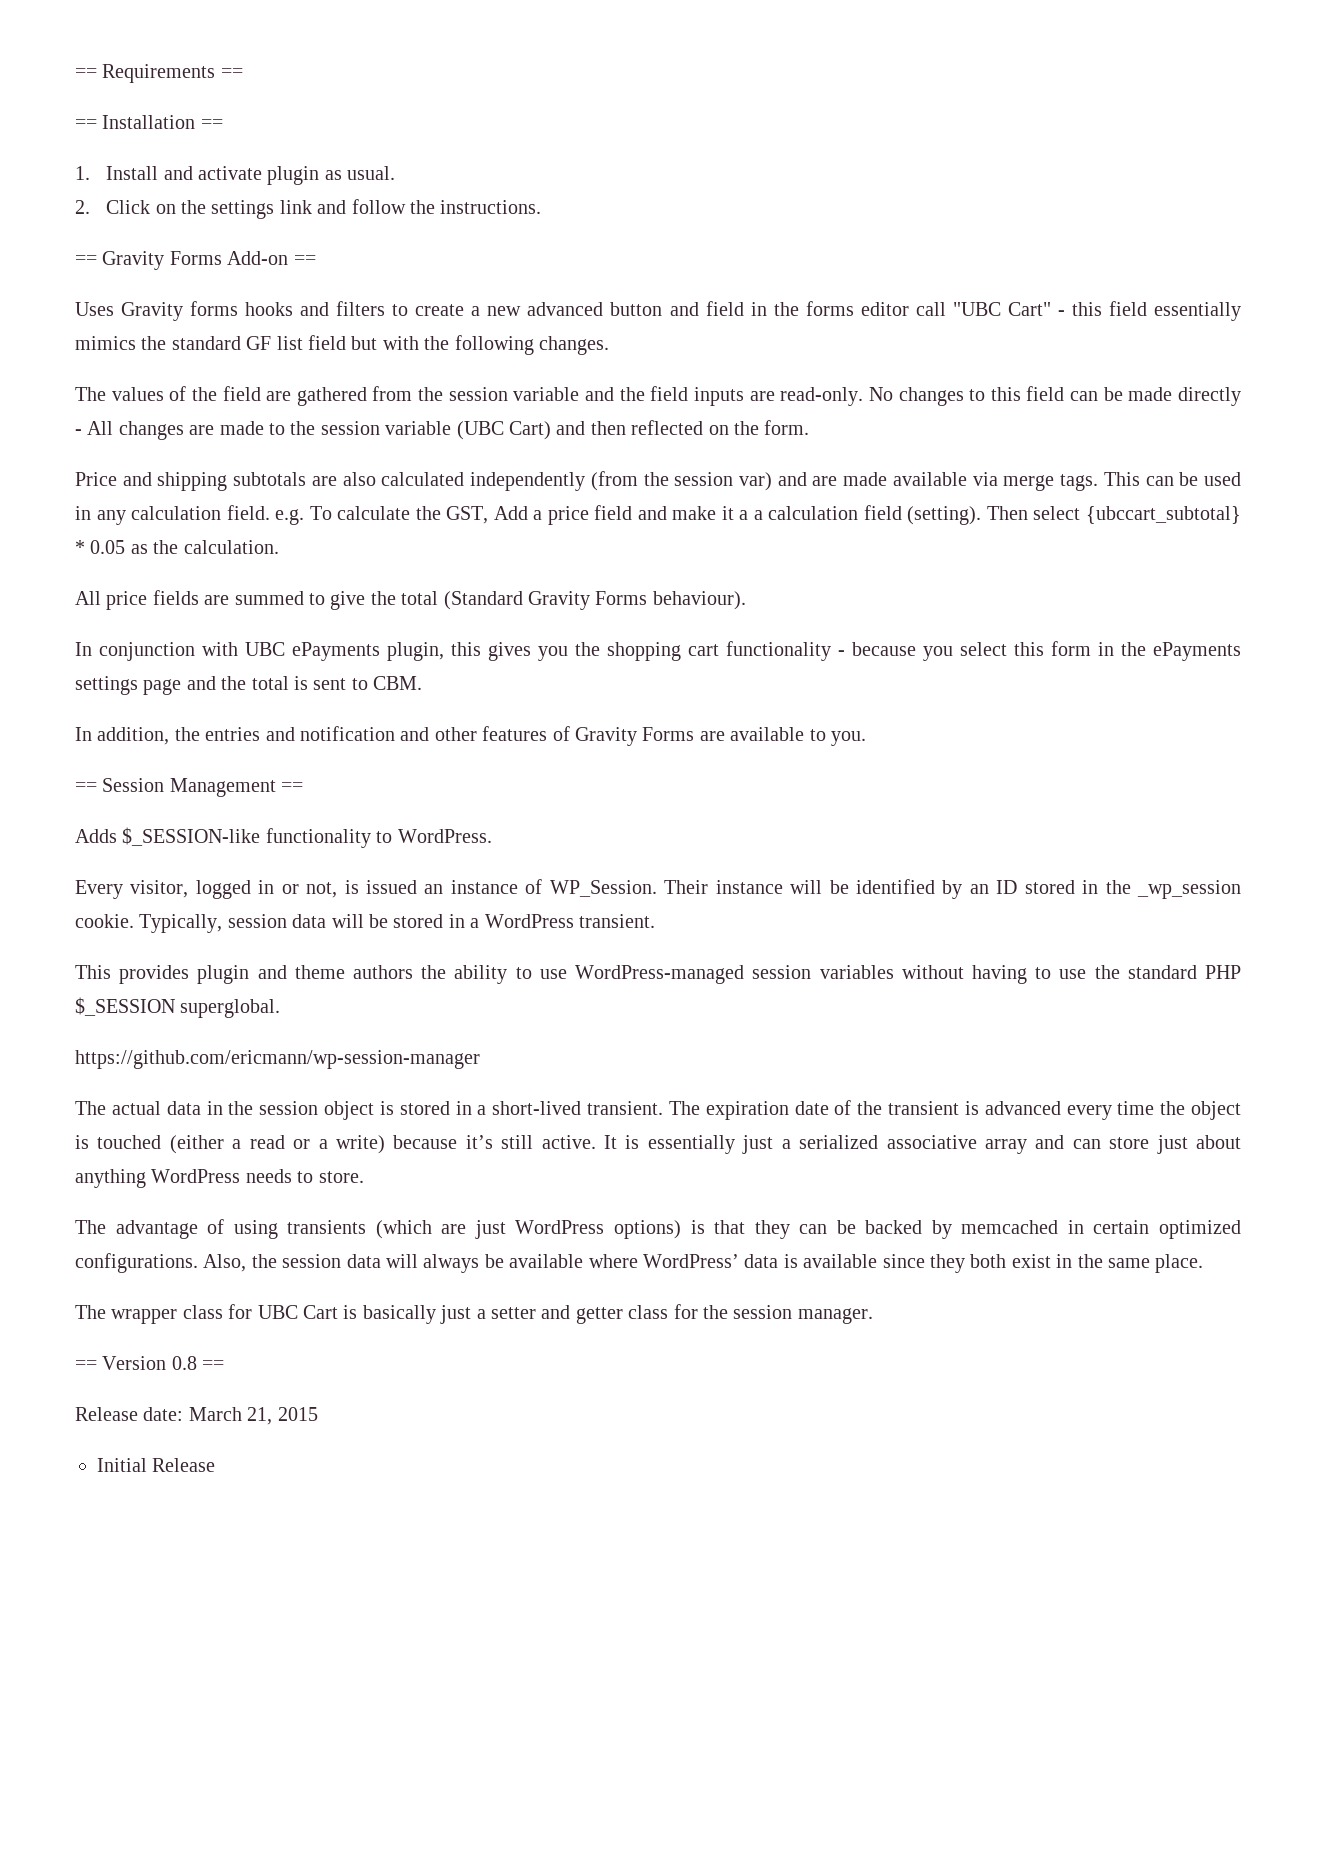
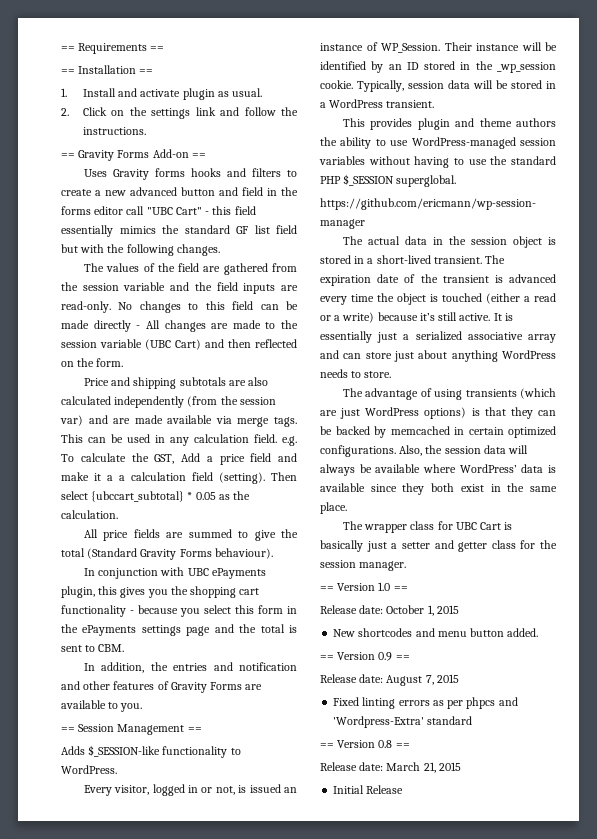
(873, 1316) none -> [320,582,408,591] [320,605,459,616] [333,628,539,637] [320,652,410,661] [320,674,459,686] [333,697,518,709] [333,716,473,728] // == Version 1.0 == // Release date: October 1, 2015 // New shortcodes and menu button added. // == Version 0.9 == // Release date: August 7, 2015 // Fixed linting errors as per phpcs and 'Wordpress-Extra' standard

